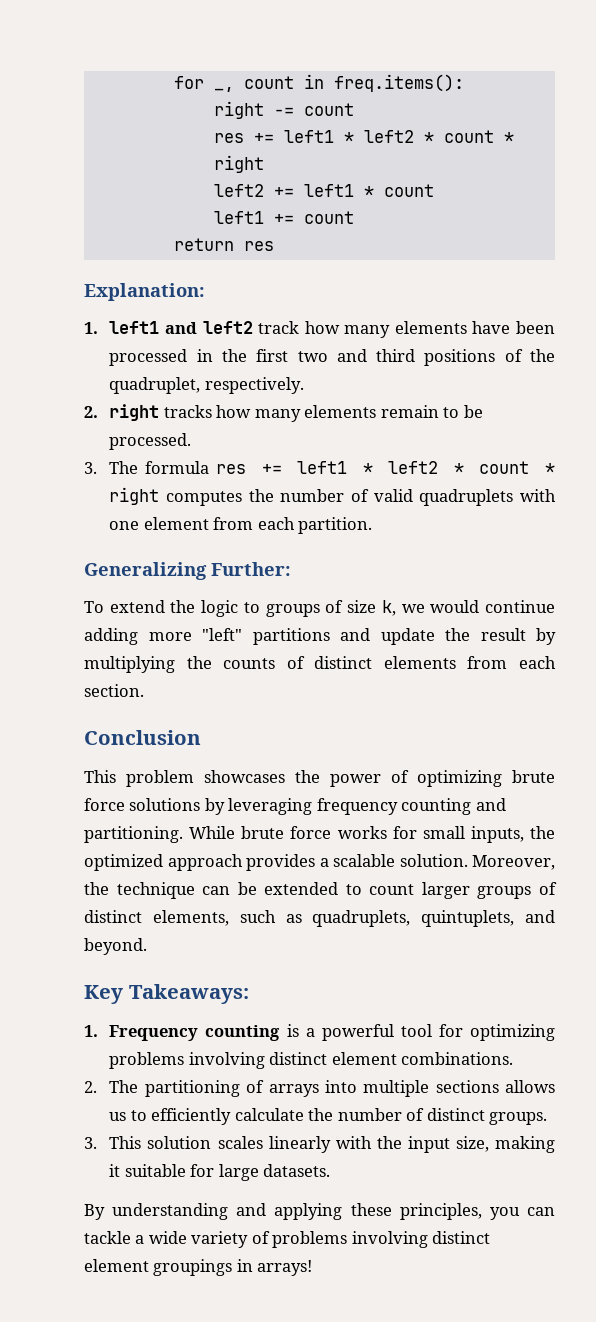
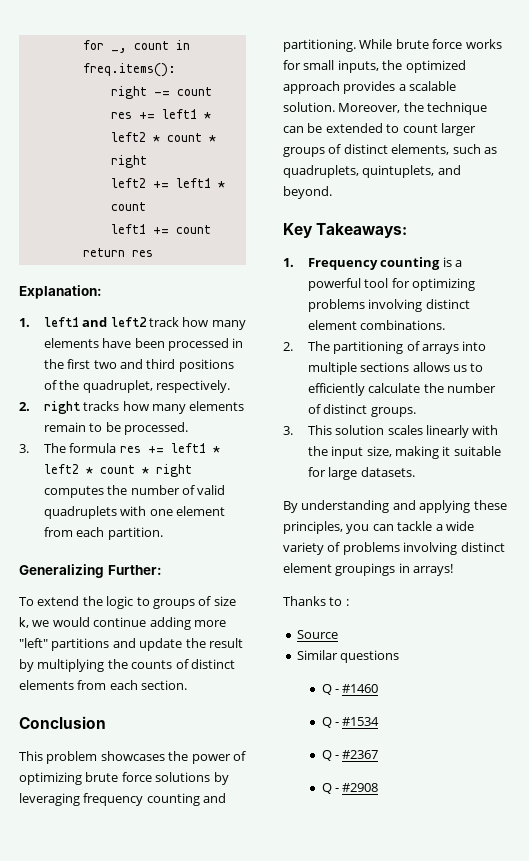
(313, 1268) none -> [283,596,349,606] [296,630,338,639] [296,650,400,663] [321,684,379,695] [321,717,380,728] [321,750,379,761] [321,783,379,794] // Thanks to : // Source // Similar questions // Q - #1460 // Q - #1534 // Q - #2367 // Q - #2908

